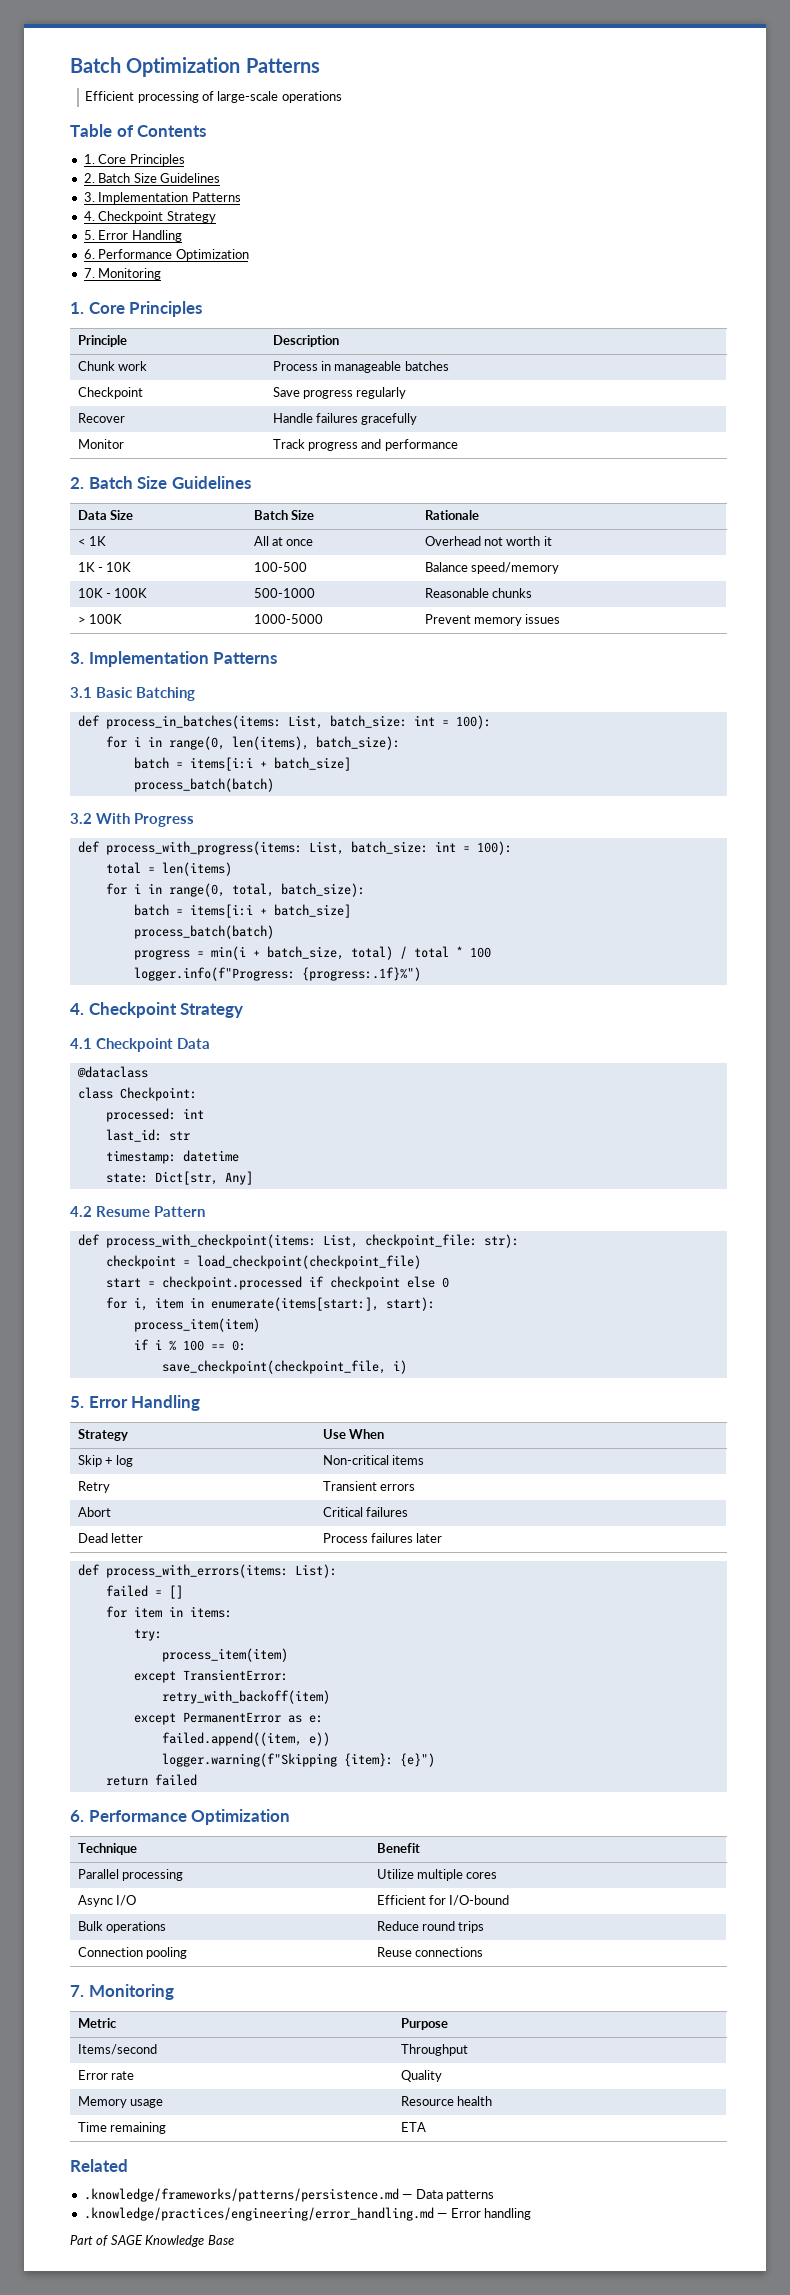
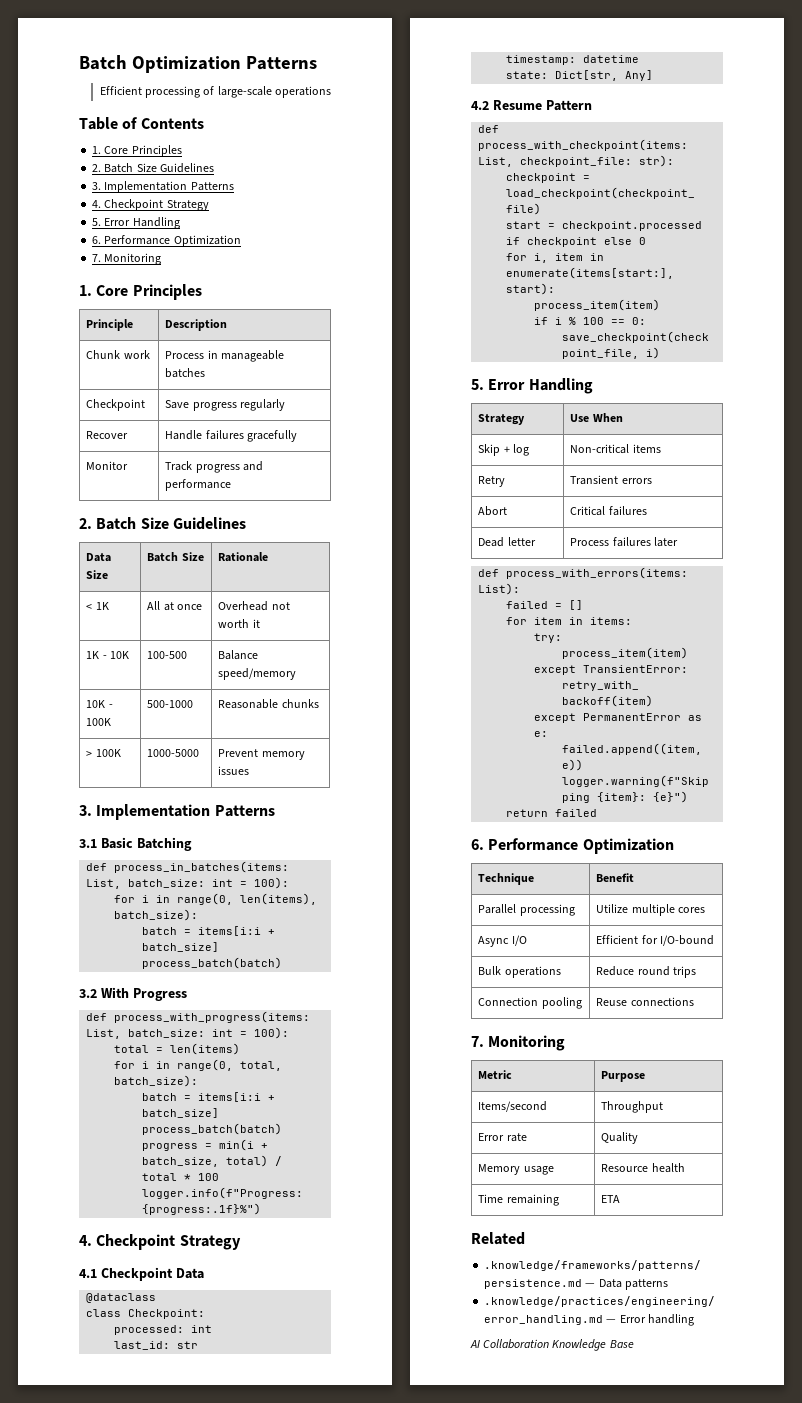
[70,2235,143,2246] Part of SAGE -> [470,1339,550,1349] AI Collaboration

